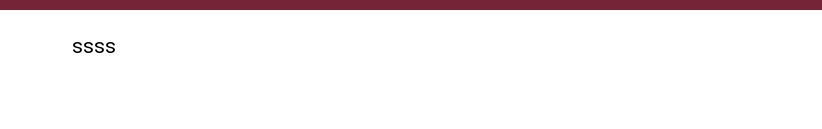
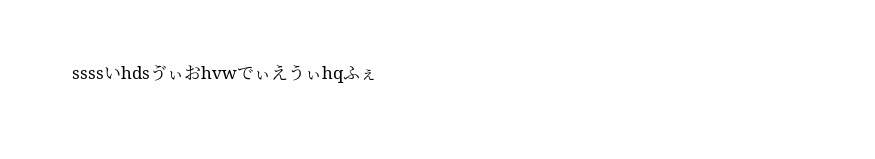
(116, 47) none -> [103,64,377,83] いhdsゔぃおhvwでぃえうぃhqふぇ

